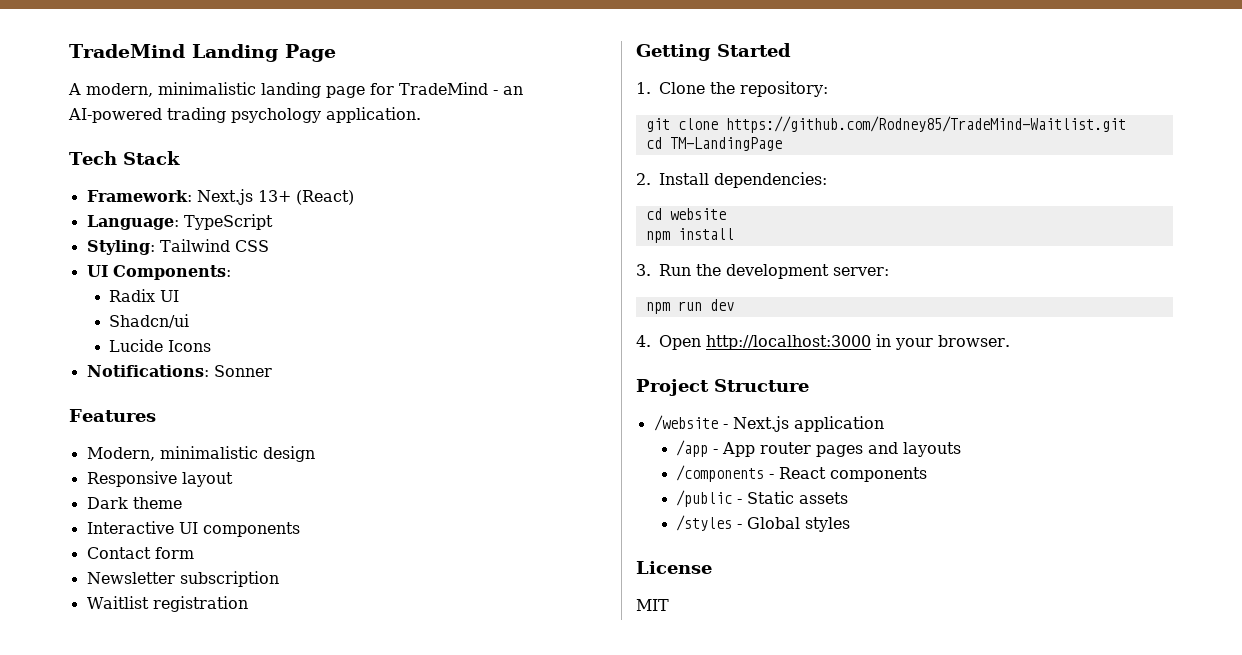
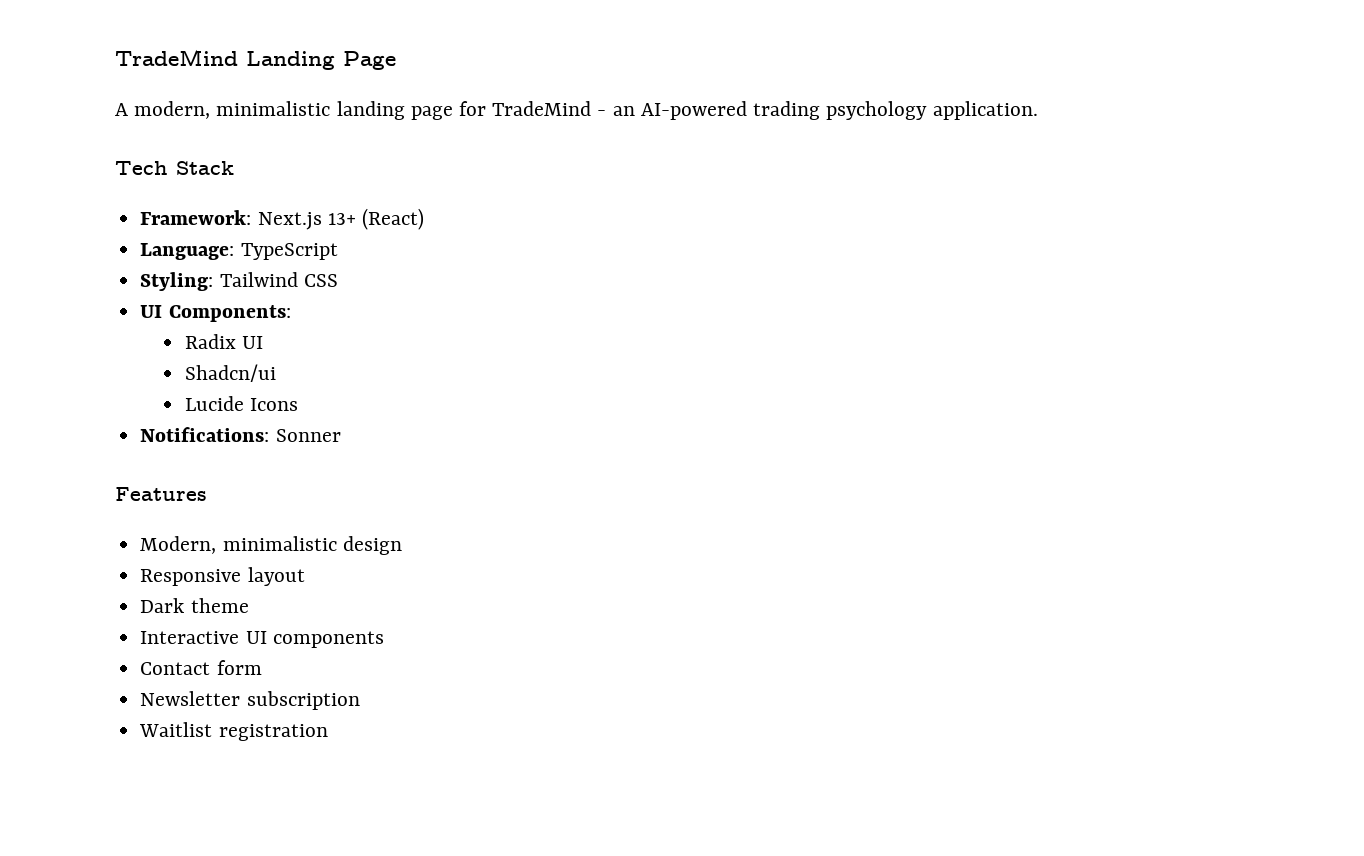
[636,43,791,61] [636,81,828,97] [645,116,1126,133] [645,137,782,151] [636,172,827,188] [645,208,726,220] [645,228,734,243] [636,264,889,279] [645,299,734,314] [636,334,1010,350] [636,379,809,396] [653,415,884,432] [676,440,962,457] [676,465,928,482] [676,490,849,507] [676,515,851,532] [636,561,712,574] [636,599,669,611] // Getting Started // 1. Clone the repository: // git clone https://github.com/Rodney85/TradeMind-Waitlist.git // cd TM-LandingPage // 2. Install dependencies: // cd website // npm install // 3. Run the development server: // npm run dev // 4. Open http://localhost:3000 in your browser. // Project Structure // /website - Next.js application // /app - App router pages and layouts // /components - React components // /public - Static assets // /styles - Global styles // License // MIT -> (328, 732) none

